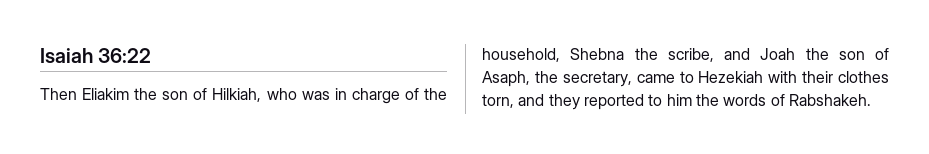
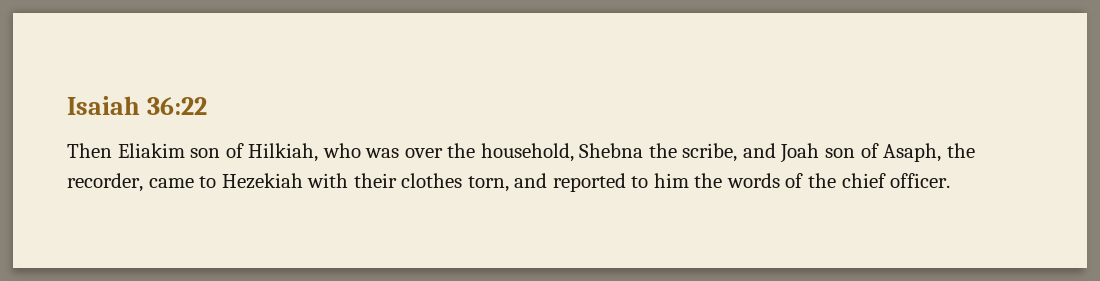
[134,88,158,100] the -> (185, 150) none
[334,88,419,104] in charge of -> [404,148,443,158] over
[805,48,829,60] the -> (820, 153) none
[562,71,632,87] secretary, -> [67,173,143,192] recorder,
[548,94,580,110] they -> (548, 180) none
[788,94,871,106] Rabshakeh. -> [808,173,951,188] the chief officer.

